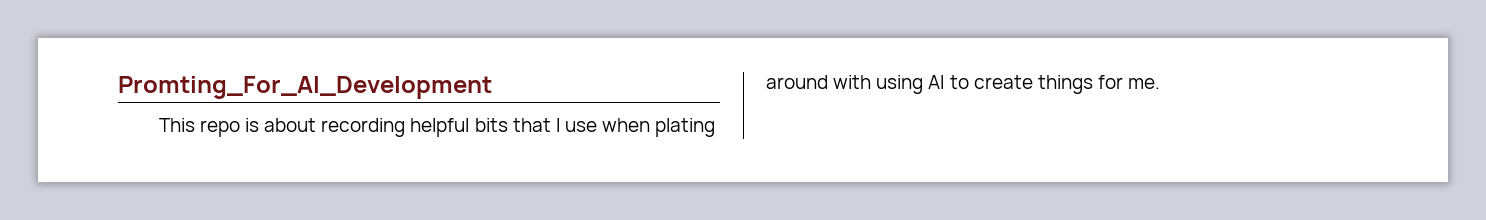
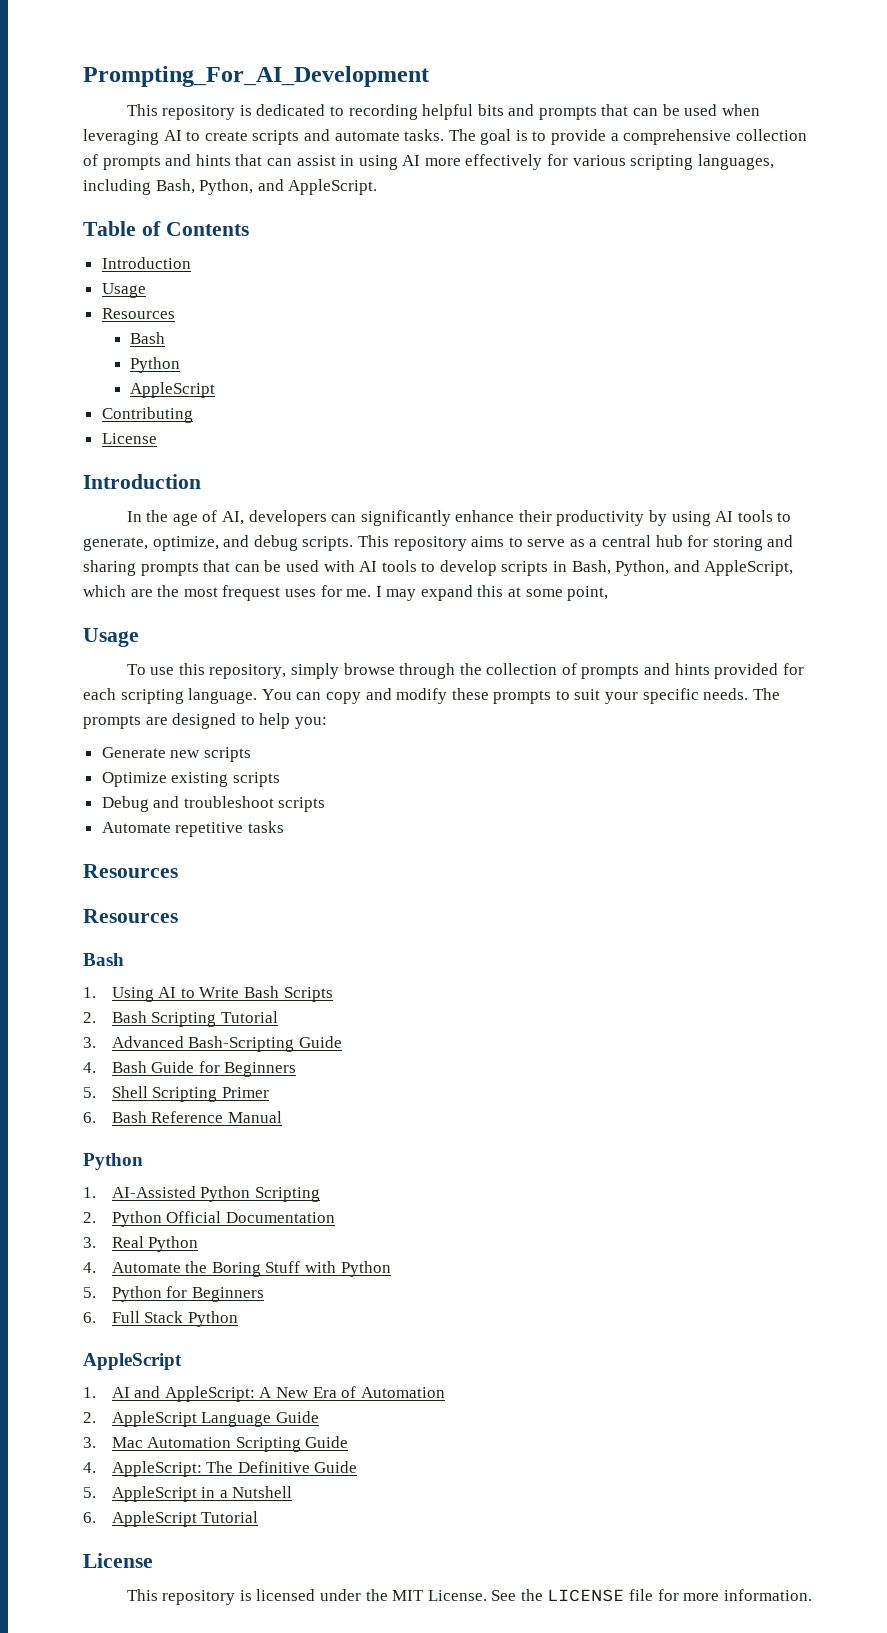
[118,76,492,99] [158,118,716,137] [766,75,1161,94] Promting_For_AI_Development // This repo is about recording helpful bits that I use when plating around with using AI to create things for me. -> [83,66,429,87] [126,104,760,120] [83,129,807,145] [83,154,774,170] [83,179,378,195] [83,221,249,236] [101,257,191,269] [101,283,146,298] [101,308,175,319] [130,332,166,344] [130,357,181,373] [130,382,216,398] [101,407,193,423] [101,433,157,444] [83,474,201,489] [126,510,792,526] [83,535,794,551] [83,560,794,576] [83,585,609,601] [83,628,139,647] [126,663,804,679] [83,688,780,704] [83,713,327,729] [101,747,251,762] [101,772,280,787] [101,796,326,812] [101,821,284,837] [83,864,178,878] [83,909,178,923] [83,953,124,966] [83,986,333,1002] [83,1011,278,1027] [83,1036,342,1052] [83,1061,297,1077] [83,1086,269,1102] [83,1111,282,1123] [83,1153,143,1170] [83,1186,320,1202] [83,1211,335,1227] [83,1236,199,1252] [83,1261,391,1277] [83,1286,264,1302] [83,1311,238,1327] [83,1353,182,1370] [83,1386,445,1402] [83,1411,319,1427] [83,1436,349,1452] [83,1461,358,1477] [83,1486,293,1502] [83,1511,259,1527] [83,1553,153,1568] [126,1589,812,1605] Prompting_For_AI_Development // This repository is dedicated to recording helpful bits and prompts that can be used when leveraging AI to create scripts and automate tasks. The goal is to provide a comprehensive collection of prompts and hints that can assist in using AI more effectively for various scripting languages, including Bash, Python, and AppleScript. // Table of Contents // Introduction // Usage // Resources // Bash // Python // AppleScript // Contributing // License // Introduction // In the age of AI, developers can significantly enhance their productivity by using AI tools to generate, optimize, and debug scripts. This repository aims to serve as a central hub for storing and sharing prompts that can be used with AI tools to develop scripts in Bash, Python, and AppleScript, which are the most frequest uses for me. I may expand this at some point, // Usage // To use this repository, simply browse through the collection of prompts and hints provided for each scripting language. You can copy and modify these prompts to suit your specific needs. The prompts are designed to help you: // Generate new scripts // Optimize existing scripts // Debug and troubleshoot scripts // Automate repetitive tasks // Resources // Resources // Bash // 1. Using AI to Write Bash Scripts // 2. Bash Scripting Tutorial // 3. Advanced Bash-Scripting Guide // 4. Bash Guide for Beginners // 5. Shell Scripting Primer // 6. Bash Reference Manual // Python // 1. AI-Assisted Python Scripting // 2. Python Official Documentation // 3. Real Python // 4. Automate the Boring Stuff with Python // 5. Python for Beginners // 6. Full Stack Python // AppleScript // 1. AI and AppleScript: A New Era of Automation // 2. AppleScript Language Guide // 3. Mac Automation Scripting Guide // 4. AppleScript: The Definitive Guide // 5. AppleScript in a Nutshell // 6. AppleScript Tutorial // License // This repository is licensed under the MIT License. See the LICENSE file for more information.

